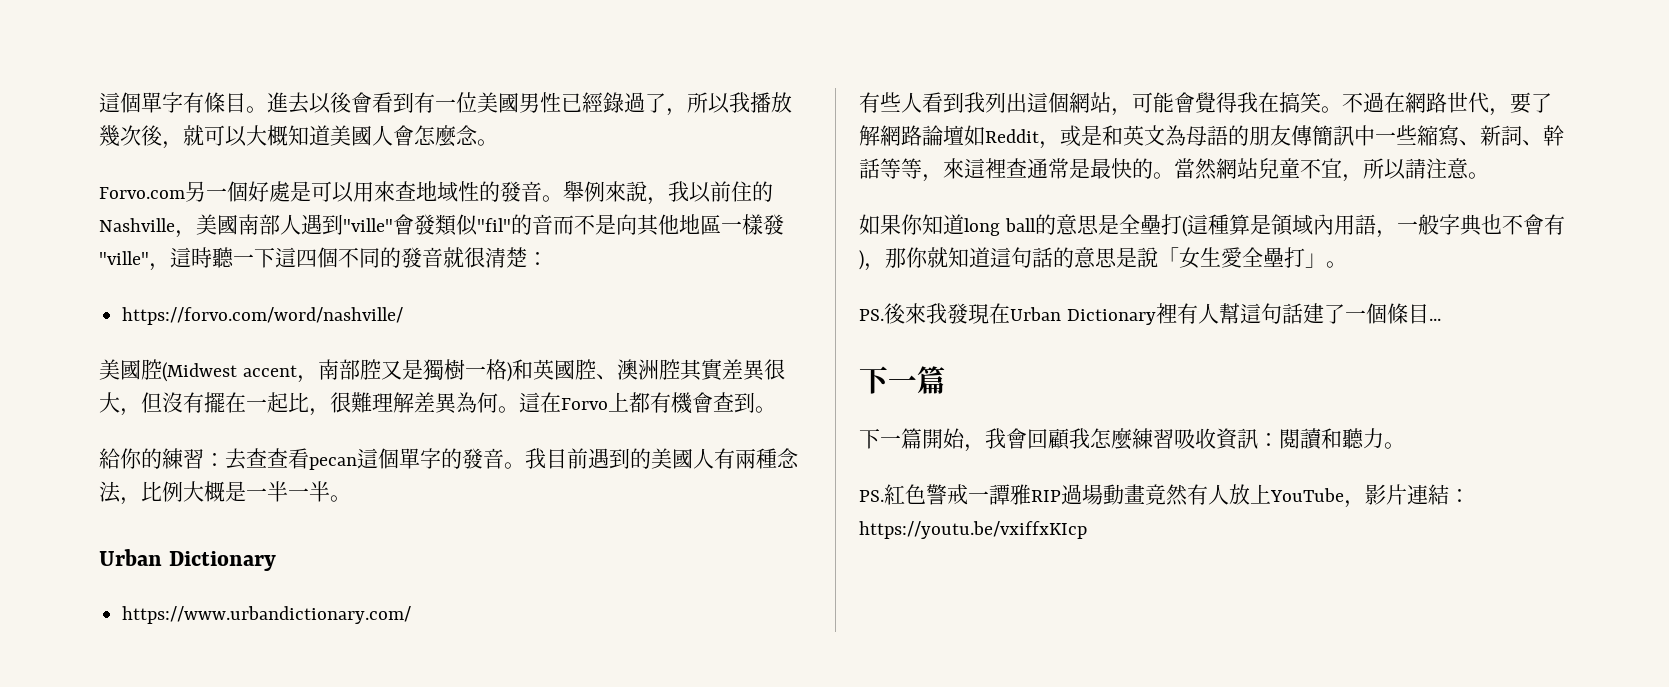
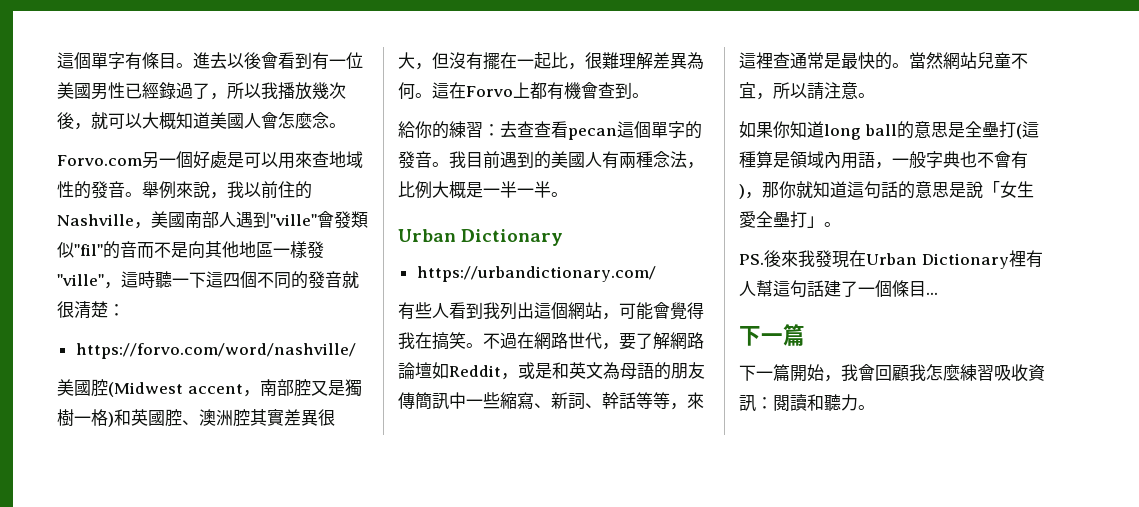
[122,606,412,624] https://www.urbandictionary.com/ -> [416,266,656,282] https://urbandictionary.com/
[859,484,1470,508] [859,521,1087,539] // PS.紅色警戒一譚雅RIP過場動畫竟然有人放上YouTube，影片連結：https://youtu.be/vxiffxKIcp -> (875, 407) none

